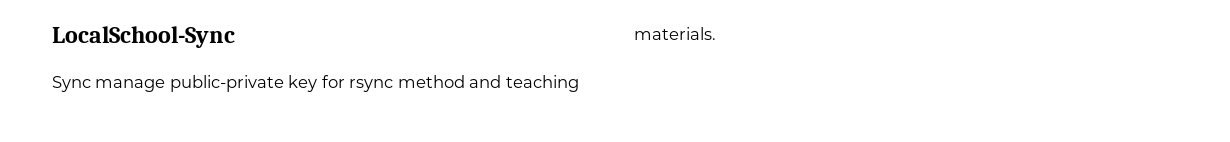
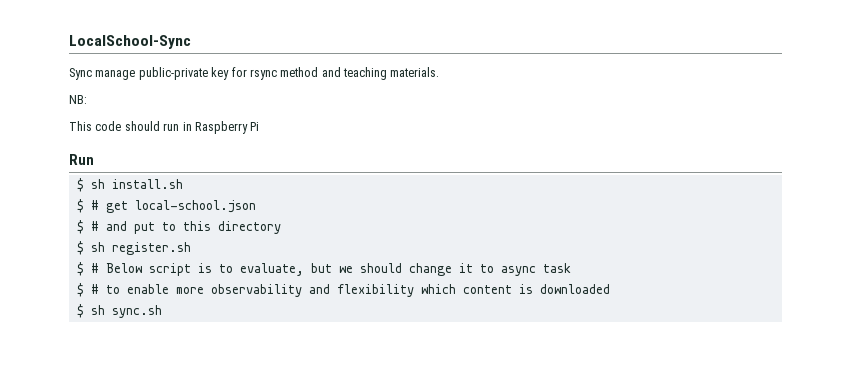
(716, 33) none -> [69,95,87,104] [69,121,260,134] [69,154,94,165] [76,178,183,192] [76,199,256,213] [76,220,281,234] [76,241,191,255] [76,262,571,276] [76,283,610,297] [76,304,162,318] // NB: // This code should run in Raspberry Pi // Run // $ sh install.sh // $ # get local-school.json // $ # and put to this directory // $ sh register.sh // $ # Below script is to evaluate, but we should change it to async task // $ # to enable more observability and flexibility which content is downloaded // $ sh sync.sh

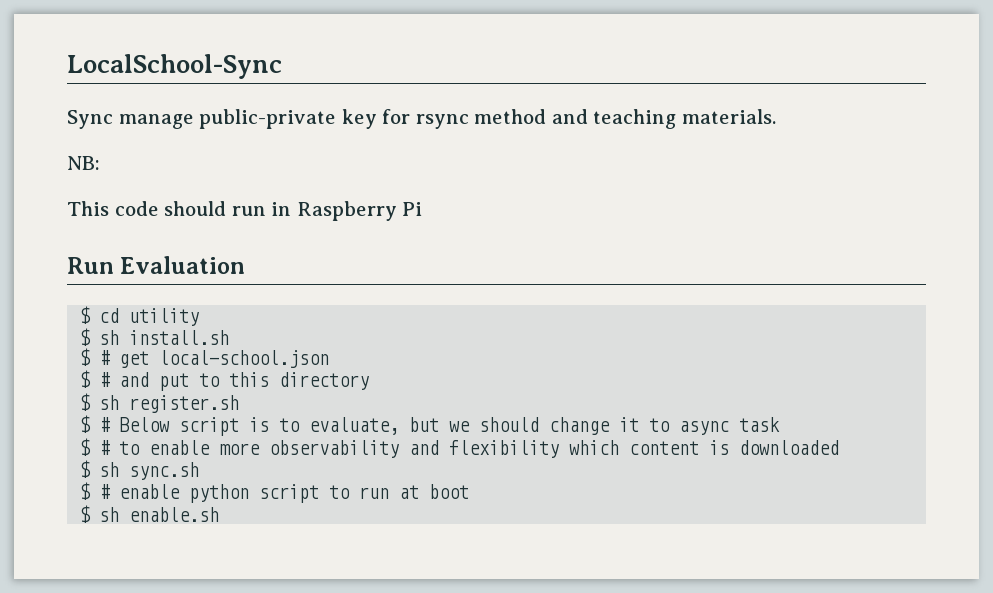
(94, 159) none -> [120,256,246,274] [79,306,200,326] Evaluation // $ cd utility
(162, 311) none -> [79,482,470,503] [79,505,220,523] // $ # enable python script to run at boot // $ sh enable.sh

